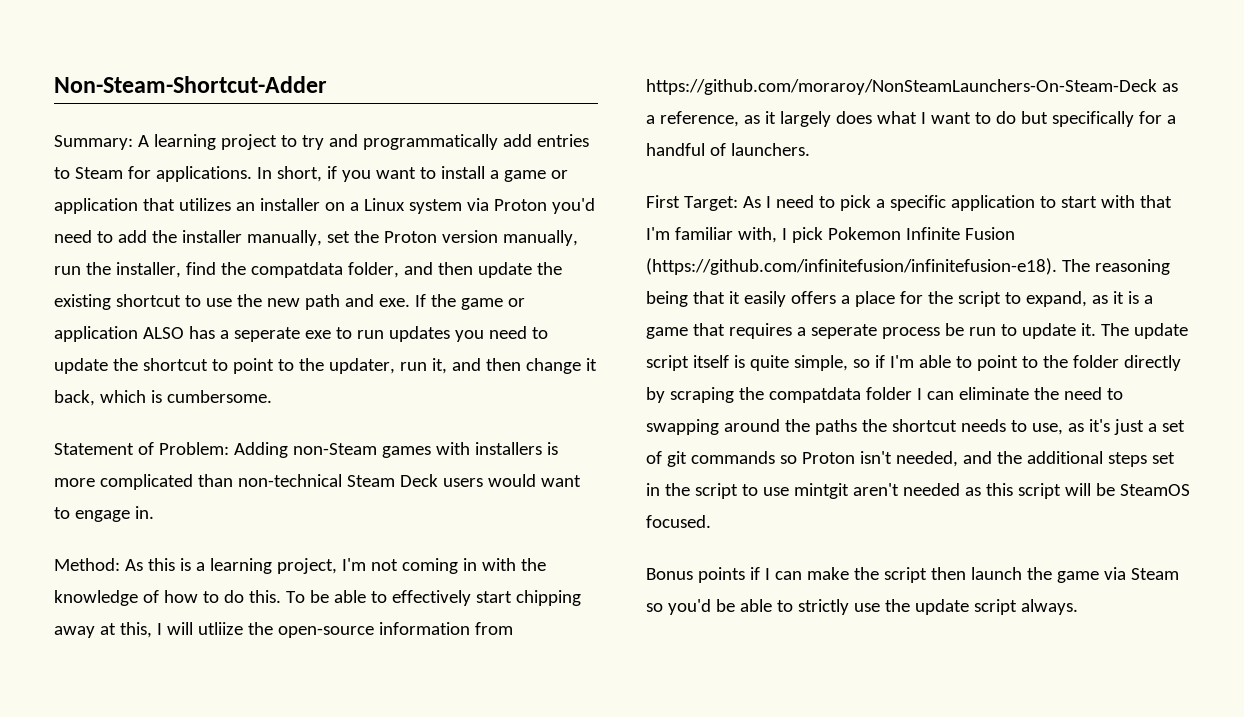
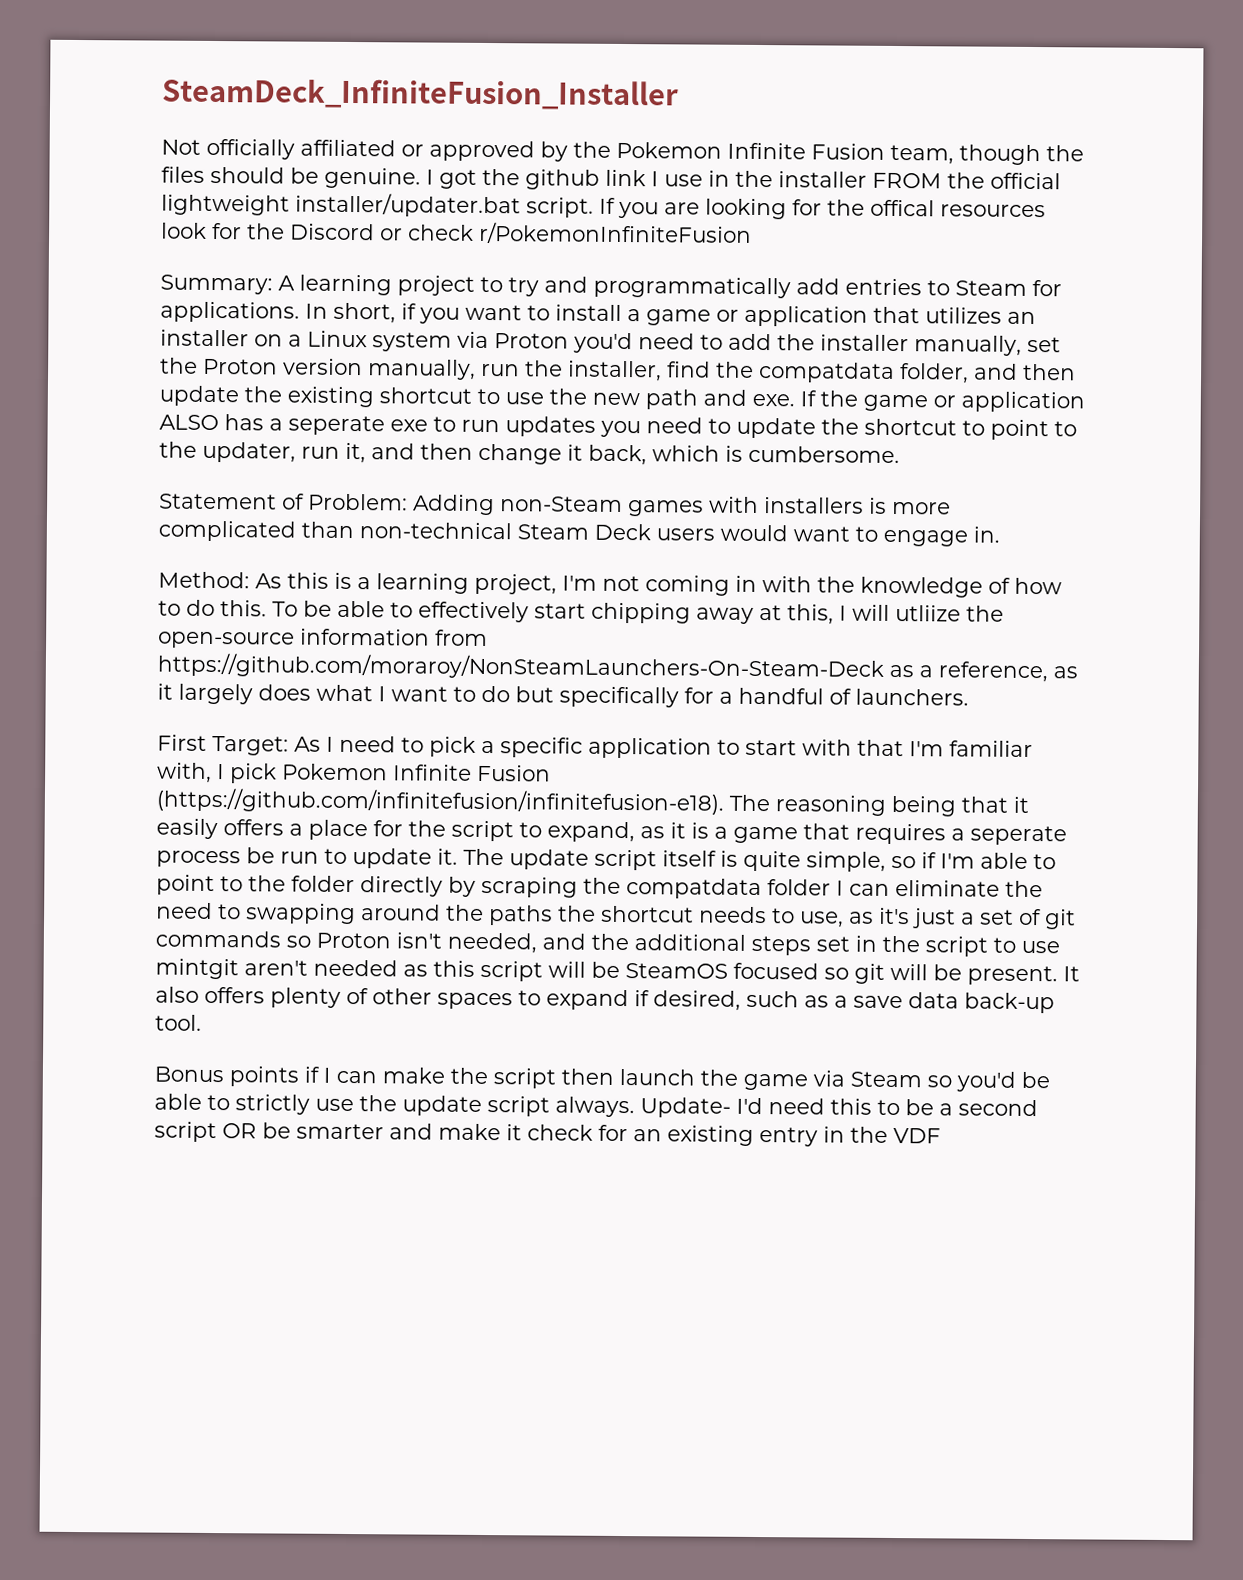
[54,76,327,93] Non-Steam-Shortcut-Adder -> [161,77,679,111] [161,138,1084,166] [161,166,1061,190] [161,192,1046,220] [161,221,752,245] SteamDeck_InfiniteFusion_Installer // Not officially affiliated or approved by the Pokemon Infinite Fusion team, though the files should be genuine. I got the github link I use in the installer FROM the official lightweight installer/updater.bat script. If you are looking for the offical resources look for the Discord or check r/PokemonInfiniteFusion
[646,515,711,528] focused. -> [733,962,1080,986] [155,986,1055,1014] [155,1014,202,1031] focused so git will be present. It also offers plenty of other spaces to expand if desired, such as a save data back-up tool.
(1078, 607) none -> [640,1097,1038,1118] [154,1121,941,1147] Update- I'd need this to be a second script OR be smarter and make it check for an existing entry in the VDF

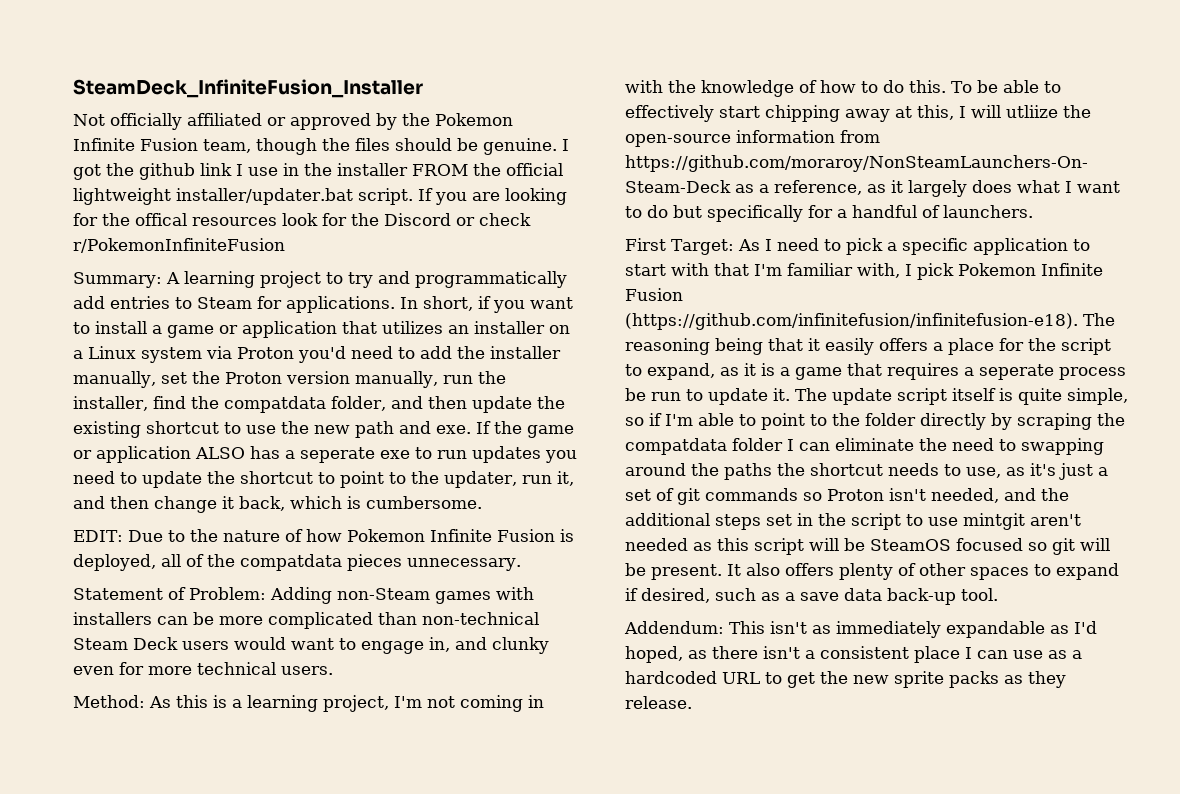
(900, 454) none -> [73,529,574,542] [73,554,521,571] // EDIT: Due to the nature of how Pokemon Infinite Fusion is deployed, all of the compatdata pieces unnecessary.
[869,497,887,514] is -> [157,612,214,625] can be
[973,526,1000,543] in. -> [429,637,549,654] [73,662,333,675] in, and clunky even for more technical users.
[154,1066,1050,1092] [154,1093,1038,1118] [154,1121,941,1147] Bonus points if I can make the script then launch the game via Steam so you'd be able to strictly use the update script always. Update- I'd need this to be a second script OR be smarter and make it check for an existing entry in the VDF -> [624,621,1097,638] [625,646,1082,663] [625,671,1066,688] [625,696,692,709] Addendum: This isn't as immediately expandable as I'd hoped, as there isn't a consistent place I can use as a hardcoded URL to get the new sprite packs as they release.

